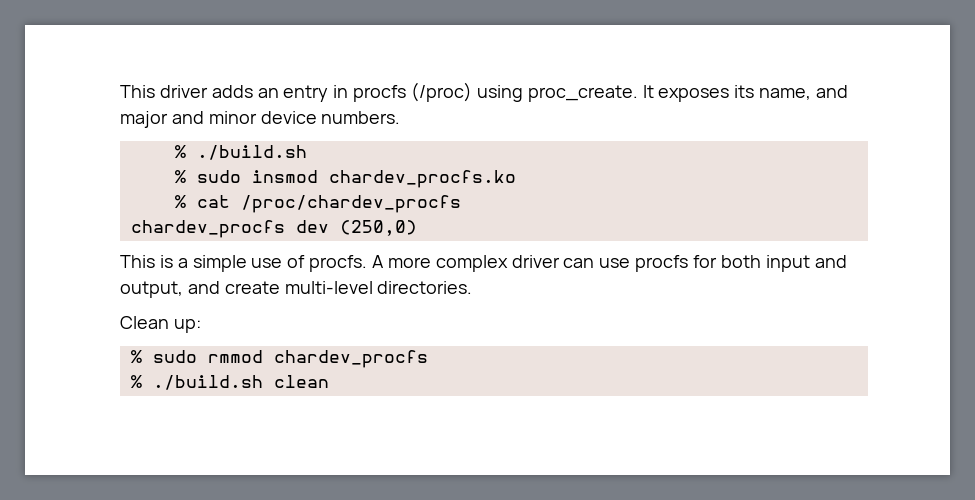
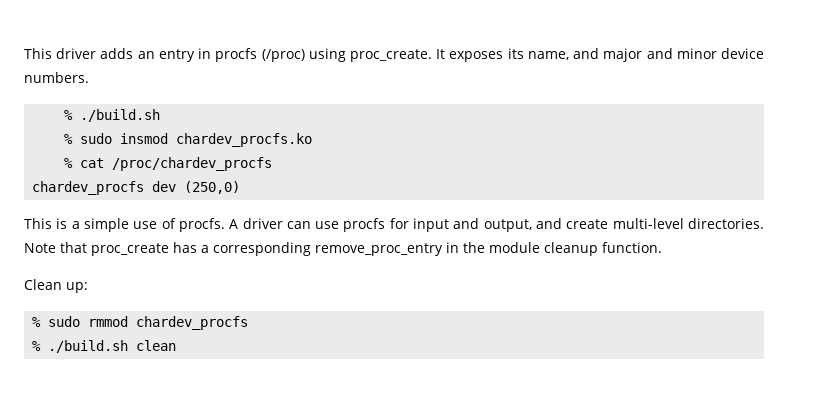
[387,255,508,272] more complex -> (239, 224) none
[720,255,761,268] both -> (409, 223) none
(473, 287) none -> [24,242,662,256] Note that proc_create has a corresponding remove_proc_entry in the module cleanup function.

